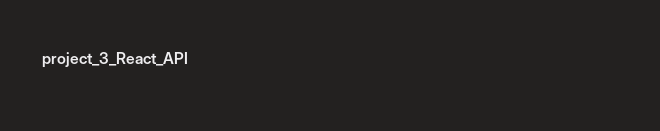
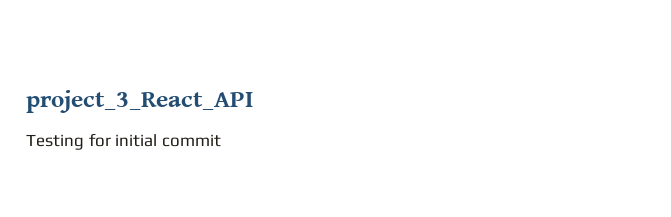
(188, 60) none -> [26,133,221,150] // Testing for initial commit

